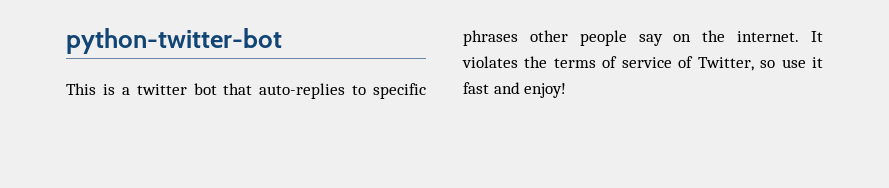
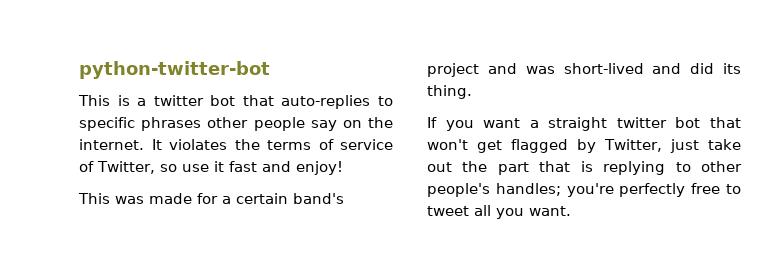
(567, 90) none -> [78,193,344,204] [427,63,741,77] [427,85,472,99] [427,117,741,131] [427,139,741,153] [427,161,742,175] [427,183,741,197] [427,205,571,219] // This was made for a certain band's project and was short-lived and did its thing. // If you want a straight twitter bot that won't get flagged by Twitter, just take out the part that is replying to other people's handles; you're perfectly free to tweet all you want.

